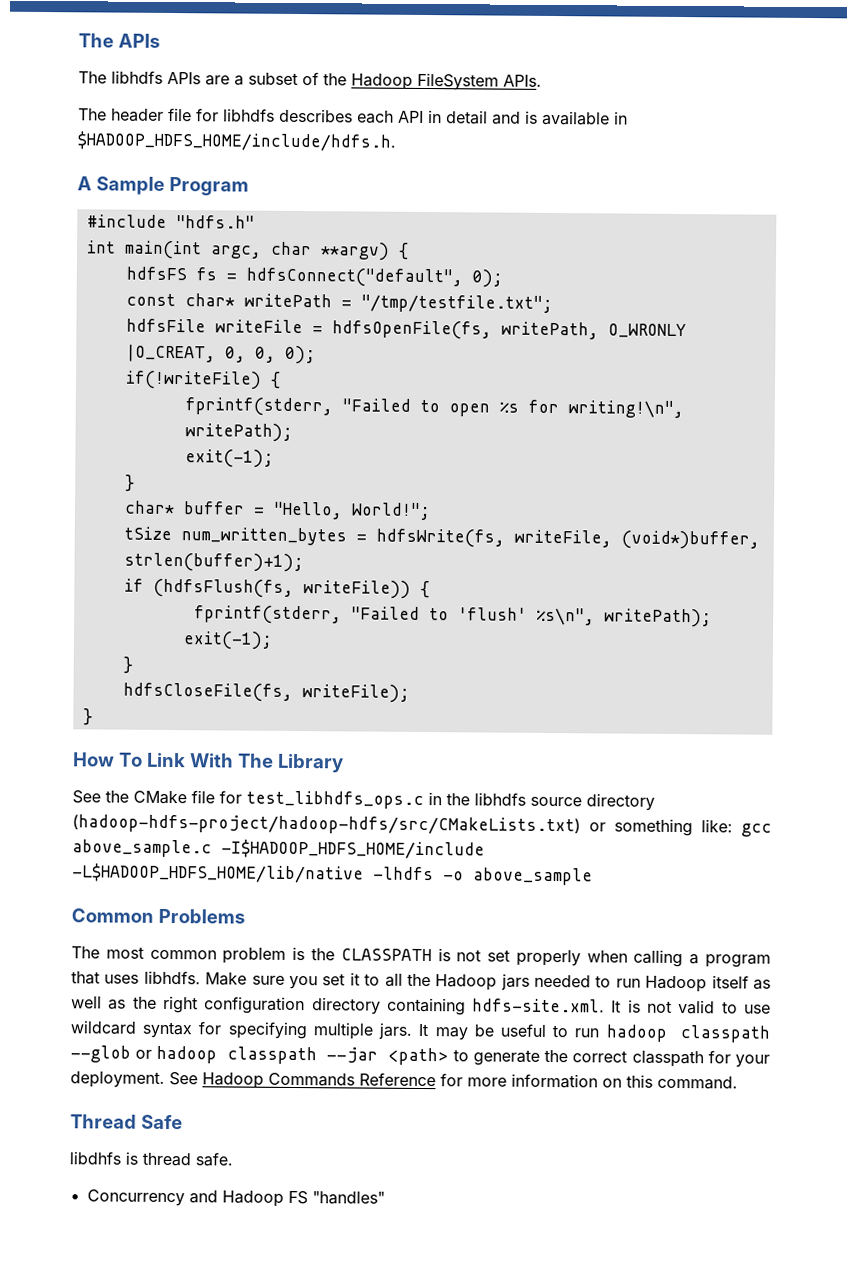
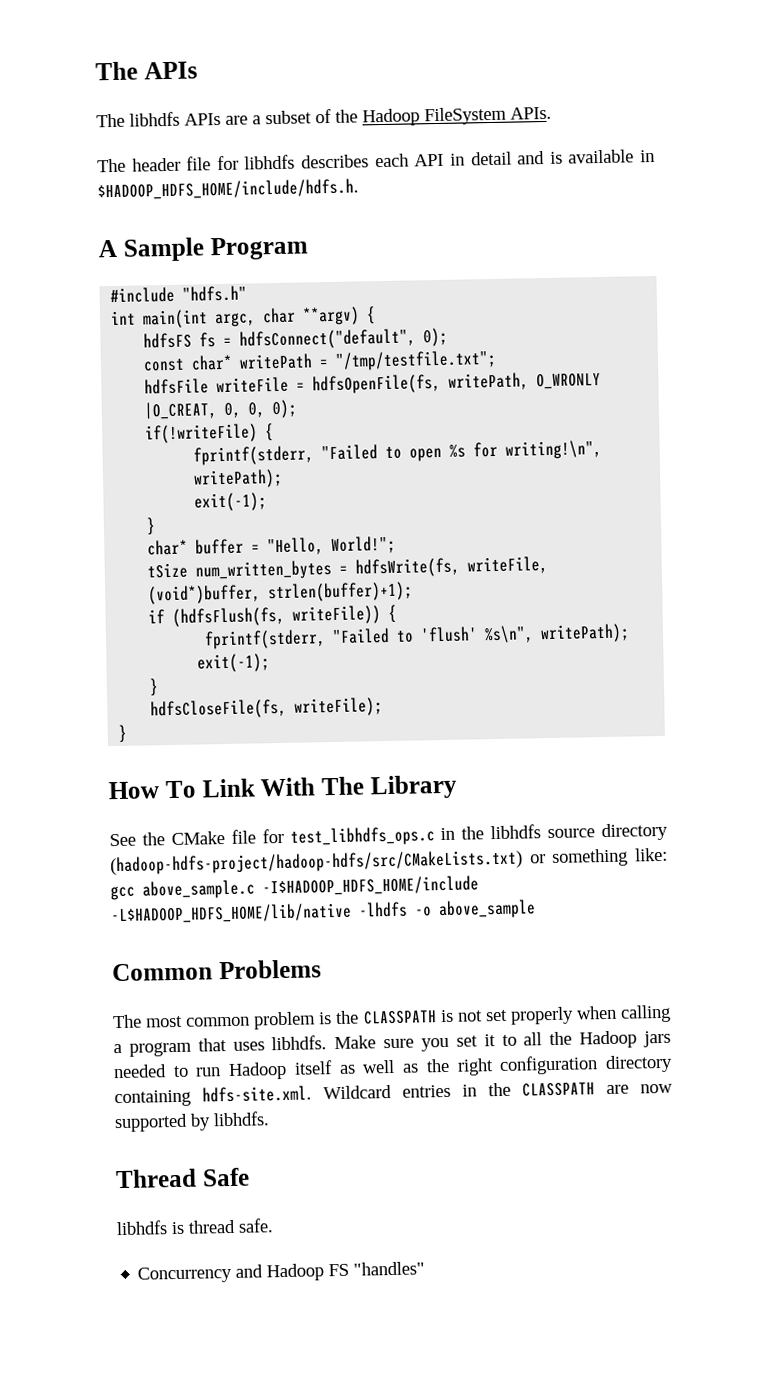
[611,999,771,1015] [70,1020,770,1043] [70,1045,770,1068] [70,1071,738,1090] It is not valid to use wildcard syntax for specifying multiple jars. It may be useful to run hadoop classpath --glob or hadoop classpath --jar <path> to generate the correct classpath for your deployment. See Hadoop Commands Reference for more information on this command. -> [323,1082,673,1100] [114,1111,270,1133] Wildcard entries in the CLASSPATH are now supported by libhdfs.
[69,1151,121,1165] libdhfs -> [116,1220,168,1236] libhdfs

